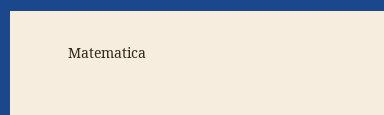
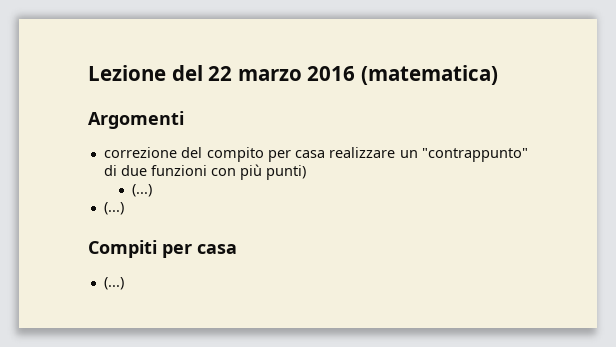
[68,47,146,58] Matematica -> [88,65,498,85] [88,111,184,129] [103,147,528,162] [103,164,306,180] [131,184,152,197] [103,202,124,215] [88,240,237,258] [103,277,124,290] Lezione del 22 marzo 2016 (matematica) // Argomenti // correzione del compito per casa realizzare un "contrappunto" di due funzioni con più punti) // (...) // (...) // Compiti per casa // (...)

